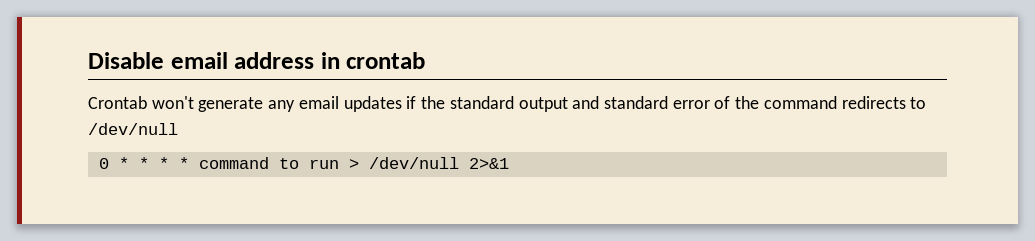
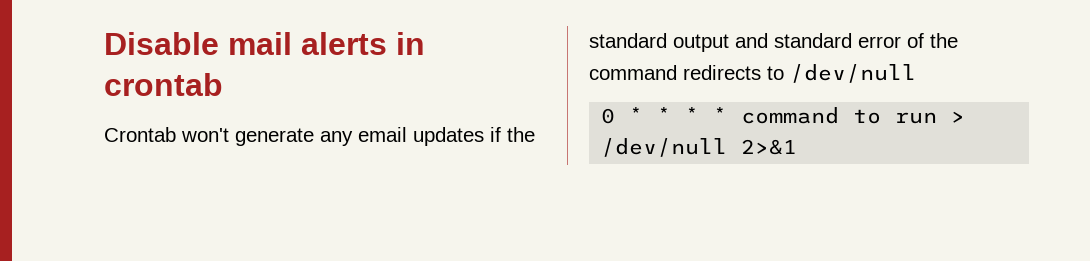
[170,52,315,69] email address -> [228,32,387,55] mail alerts

